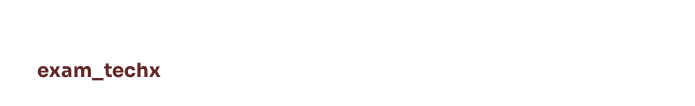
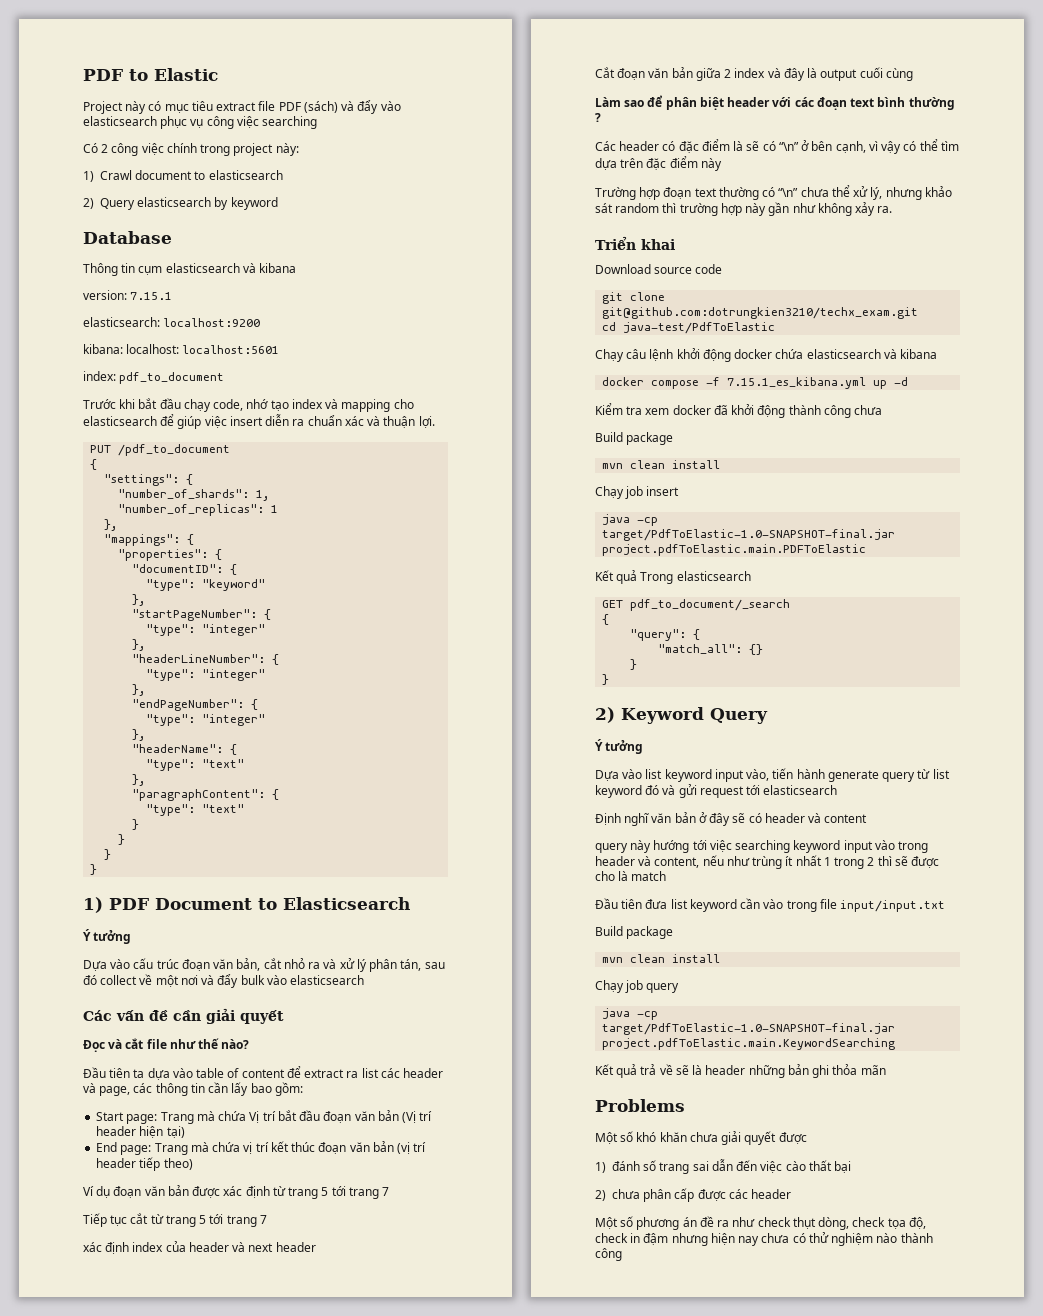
[37,62,161,81] exam_techx -> [83,68,218,81] [83,100,401,114] [83,116,318,129] [83,143,299,156] [83,170,283,182] [83,197,278,210] [83,231,172,244] [83,263,297,276] [83,290,173,300] [83,317,261,327] [83,344,280,354] [83,371,225,384] [83,398,414,412] [83,414,435,429] [90,444,231,456] [90,459,98,470] [104,474,194,486] [118,489,271,501] [118,504,279,516] [104,519,119,531] [104,534,195,546] [118,549,223,561] [132,564,238,575] [146,579,266,591] [132,594,147,606] [132,609,272,621] [146,624,266,636] [132,639,147,651] [132,654,280,665] [146,669,266,681] [132,684,147,696] [132,699,259,711] [146,714,266,726] [132,729,147,741] [132,744,238,755] [146,759,245,771] [132,774,147,786] [132,789,280,801] [146,804,245,816] [132,819,140,830] [118,834,126,845] [104,849,112,860] [90,864,98,875] [83,897,410,913] [83,929,132,944] [83,958,445,972] [83,974,365,988] [83,1008,284,1024] [83,1038,250,1052] [83,1066,444,1080] [83,1082,303,1096] [96,1110,433,1124] [96,1126,185,1138] [96,1141,427,1155] [96,1157,193,1171] [83,1185,390,1199] [83,1213,267,1227] [83,1241,316,1254] [595,67,913,81] [595,95,955,110] [595,113,601,122] [595,139,959,154] [595,156,722,171] [595,185,952,200] [595,202,893,216] [595,236,675,250] [595,264,723,274] [602,292,666,304] [602,307,919,319] [602,322,776,334] [595,348,938,362] [602,377,909,389] [595,403,883,418] [595,432,674,445] [602,460,721,469] [595,486,680,499] [602,514,659,526] [602,529,896,541] [602,544,867,556] [595,570,751,584] [602,599,791,611] [602,614,610,625] [630,629,701,641] [658,644,764,655] [630,659,638,670] [602,674,610,685] [595,707,768,724] [595,739,644,754] [595,768,950,782] [595,784,838,798] [595,812,868,826] [595,840,929,853] [595,855,940,869] [595,871,667,881] [595,898,946,912] [595,926,674,939] [602,954,721,963] [595,980,680,993] [602,1008,659,1020] [602,1023,896,1035] [602,1038,896,1050] [595,1064,886,1078] [595,1099,685,1112] [595,1131,807,1145] [595,1159,852,1174] [595,1188,792,1202] [595,1216,926,1230] [595,1232,933,1246] [595,1248,622,1261] PDF to Elastic // Project này có mục tiêu extract file PDF (sách) và đẩy vào elasticsearch phục vụ công việc searching // Có 2 công việc chính trong project này: // 1) Crawl document to elasticsearch // 2) Query elasticsearch by keyword // Database // Thông tin cụm elasticsearch và kibana // version: 7.15.1 // elasticsearch: localhost:9200 // kibana: localhost: localhost:5601 // index: pdf_to_document // Trước khi bắt đầu chạy code, nhớ tạo index và mapping cho elasticsearch để giúp việc insert diễn ra chuẩn xác và thuận lợi. // PUT /pdf_to_document // { // "settings": { // "number_of_shards": 1, // "number_of_replicas": 1 // }, // "mappings": { // "properties": { // "documentID": { // "type": "keyword" // }, // "startPageNumber": { // "type": "integer" // }, // "headerLineNumber": { // "type": "integer" // }, // "endPageNumber": { // "type": "integer" // }, // "headerName": { // "type": "text" // }, // "paragraphContent": { // "type": "text" // } // } // } // } // 1) PDF Document to Elasticsearch // Ý tưởng // Dựa vào cấu trúc đoạn văn bản, cắt nhỏ ra và xử lý phân tán, sau đó collect về một nơi và đẩy bulk vào elasticsearch // Các vấn đề cần giải quyết // Đọc và cắt file như thế nào? // Đầu tiên ta dựa vào table of content để extract ra list các header và page, các thông tin cần lấy bao gồm: // Start page: Trang mà chứa Vị trí bắt đầu đoạn văn bản (Vị trí header hiện tại) // End page: Trang mà chứa vị trí kết thúc đoạn văn bản (vị trí header tiếp theo) // Ví dụ đoạn văn bản được xác định từ trang 5 tới trang 7 // Tiếp tục cắt từ trang 5 tới trang 7 // xác định index của header và next header // Cắt đoạn văn bản giữa 2 index và đây là output cuối cùng // Làm sao để phân biệt header với các đoạn text bình thường ? // Các header có đặc điểm là sẽ có “\n” ở bên cạnh, vì vậy có thể tìm dựa trên đặc điểm này // Trường hợp đoạn text thường có “\n” chưa thể xử lý, nhưng khảo sát random thì trường hợp này gần như không xảy ra. // Triển khai // Download source code // git clone git@github.com:dotrungkien3210/techx_exam.git // cd java-test/PdfToElastic // Chạy câu lệnh khởi động docker chứa elasticsearch và kibana // docker compose -f 7.15.1_es_kibana.yml up -d // Kiểm tra xem docker đã khởi động thành công chưa // Build package // mvn clean install // Chạy job insert // java -cp target/PdfToElastic-1.0-SNAPSHOT-final.jar project.pdfToElastic.main.PDFToElastic // Kết quả Trong elasticsearch // GET pdf_to_document/_search // { // "query": { // "match_all": {} // } // } // 2) Keyword Query // Ý tưởng // Dựa vào list keyword input vào, tiến hành generate query từ list keyword đó và gửi request tới elasticsearch // Định nghĩ văn bản ở đây sẽ có header và content // query này hướng tới việc searching keyword input vào trong header và content, nếu như trùng ít nhất 1 trong 2 thì sẽ được cho là match // Đầu tiên đưa list keyword cần vào trong file input/input.txt // Build package // mvn clean install // Chạy job query // java -cp target/PdfToElastic-1.0-SNAPSHOT-final.jar project.pdfToElastic.main.KeywordSearching // Kết quả trả về sẽ là header những bản ghi thỏa mãn // Problems // Một số khó khăn chưa giải quyết được // 1) đánh số trang sai dẫn đến việc cào thất bại // 2) chưa phân cấp được các header // Một số phương án đề ra như check thụt dòng, check tọa độ, check in đậm nhưng hiện nay chưa có thử nghiệm nào thành công

